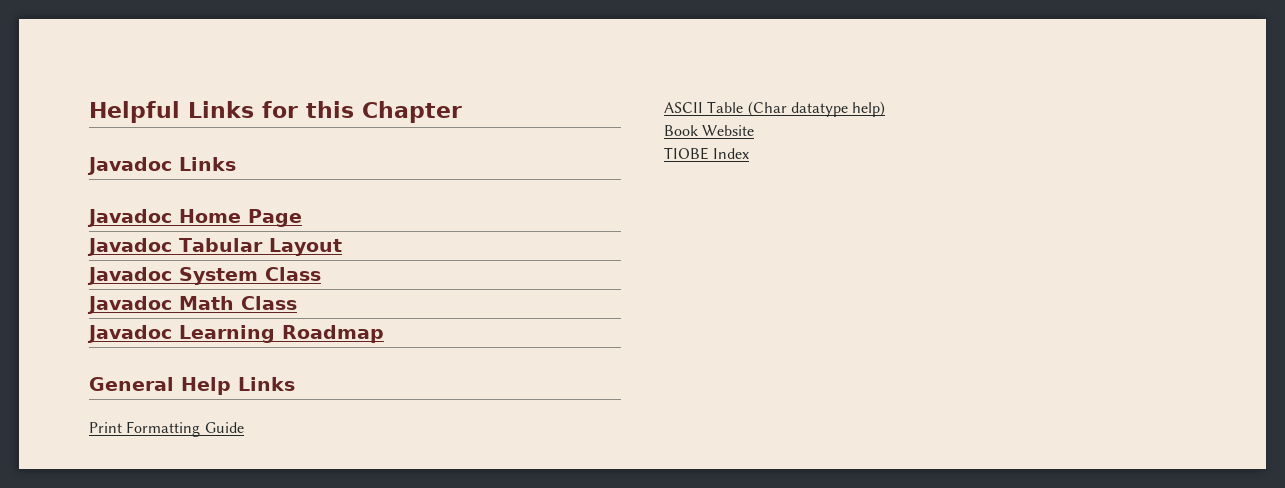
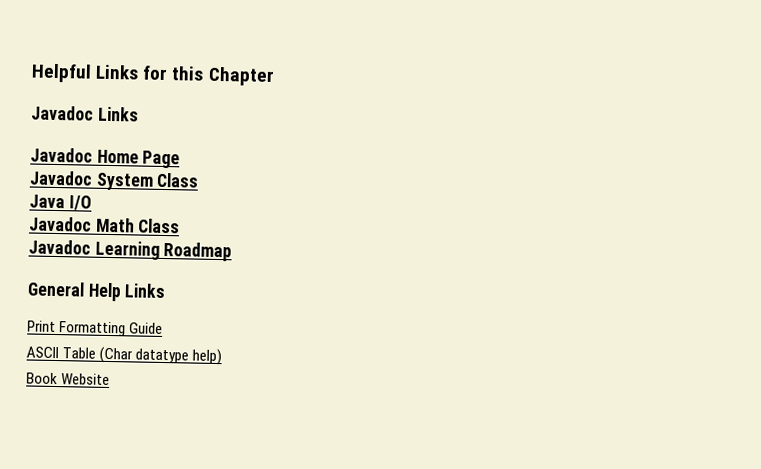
[87,238,342,256] // Javadoc Tabular Layout -> (181, 159) none
(321, 274) none -> [29,194,92,211] // Java I/O
[664,147,750,160] // TIOBE Index -> (111, 379) none

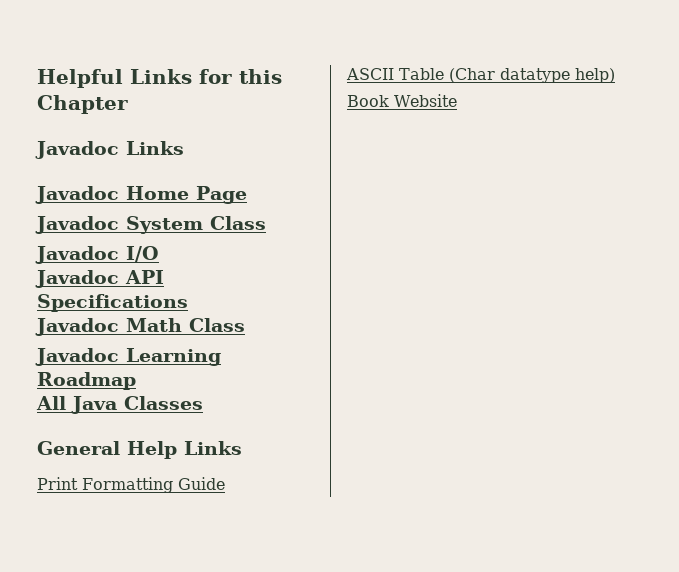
[29,194,65,209] Java -> [35,246,119,264] Javadoc
(92, 203) none -> [35,270,164,288] [37,294,188,312] // Javadoc API Specifications
(233, 251) none -> [36,396,203,414] // All Java Classes

